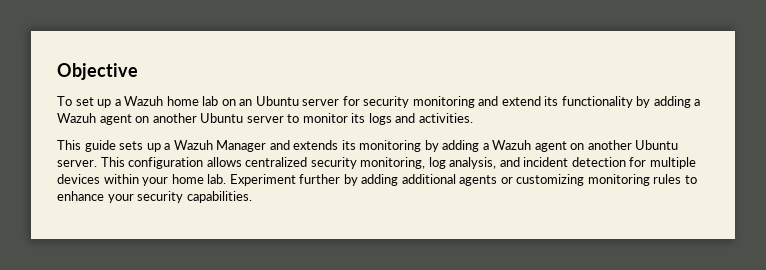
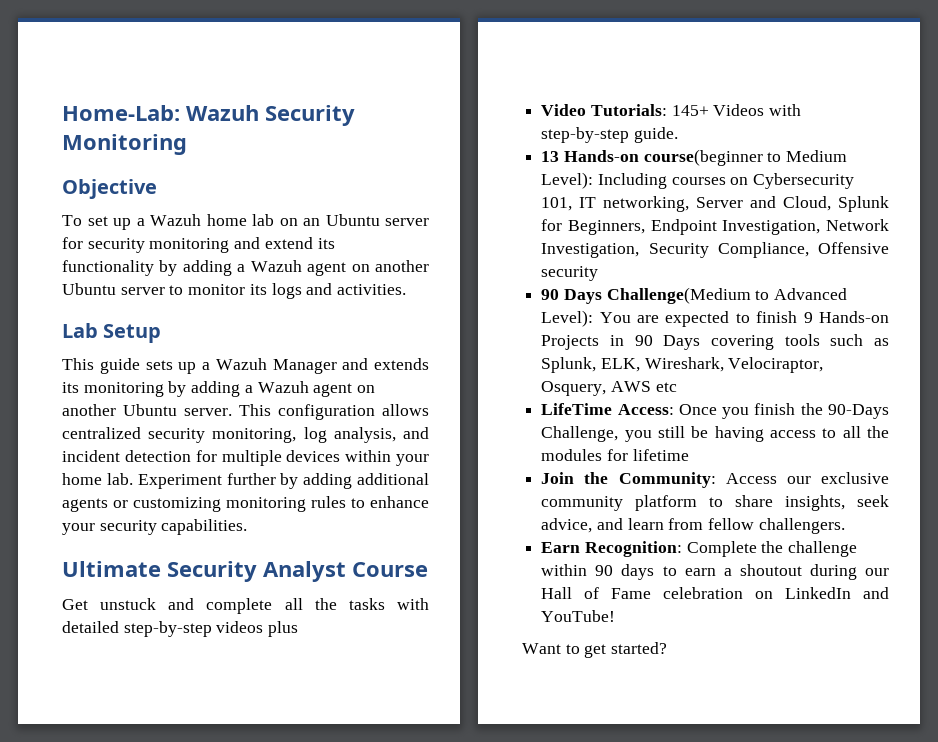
(57, 71) none -> [62,105,355,126] [62,134,187,155] Home-Lab: Wazuh Security Monitoring //
(473, 118) none -> [62,323,162,343] // Lab Setup
(252, 197) none -> [62,561,428,582] [62,598,429,614] [62,621,299,637] [541,104,802,116] [541,127,678,143] [541,149,848,166] [541,172,855,189] [541,196,889,212] [541,219,889,235] [541,242,889,258] [541,266,599,281] [541,287,848,304] [541,310,889,327] [541,334,889,350] [541,357,824,373] [541,381,677,396] [541,403,889,419] [541,426,889,442] [541,449,689,461] [541,472,889,488] [541,495,889,511] [541,518,845,534] [541,541,858,557] [541,564,889,580] [541,587,889,599] [541,610,616,622] [522,642,668,658] // Ultimate Security Analyst Course // Get unstuck and complete all the tasks with detailed step-by-step videos plus // Video Tutorials: 145+ Videos with step-by-step guide. // 13 Hands-on course(beginner to Medium Level): Including courses on Cybersecurity 101, IT networking, Server and Cloud, Splunk for Beginners, Endpoint Investigation, Network Investigation, Security Compliance, Offensive security // 90 Days Challenge(Medium to Advanced Level): You are expected to finish 9 Hands-on Projects in 90 Days covering tools such as Splunk, ELK, Wireshark, Velociraptor, Osquery, AWS etc // LifeTime Access: Once you finish the 90-Days Challenge, you still be having access to all the modules for lifetime // Join the Community: Access our exclusive community platform to share insights, seek advice, and learn from fellow challengers. // Earn Recognition: Complete the challenge within 90 days to earn a shoutout during our Hall of Fame celebration on LinkedIn and YouTube! // Want to get started?

